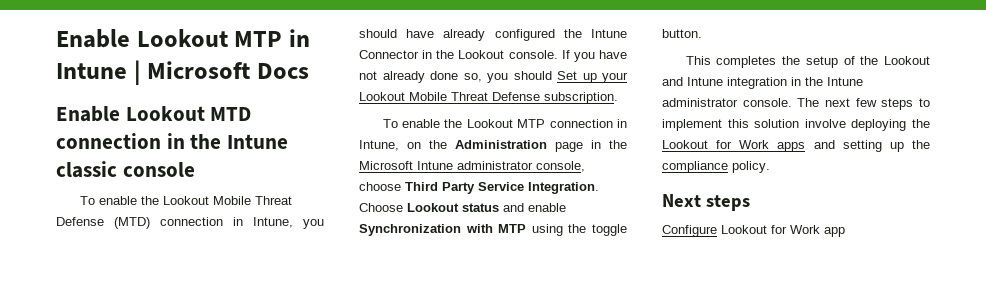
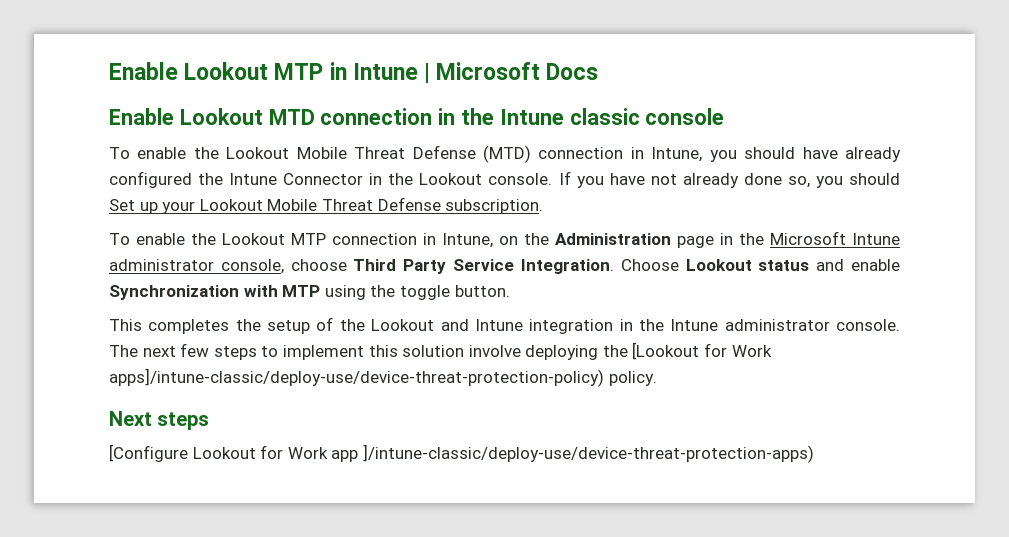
[662,140,930,152] [662,161,728,173] Lookout for Work apps and setting up the compliance -> [632,342,772,360] [109,368,604,387] [Lookout for Work apps]/intune-classic/deploy-use/device-threat-protection-policy)
[662,225,717,237] Configure -> [109,444,188,462] [Configure
(845, 232) none -> [362,444,814,463] ]/intune-classic/deploy-use/device-threat-protection-apps)

